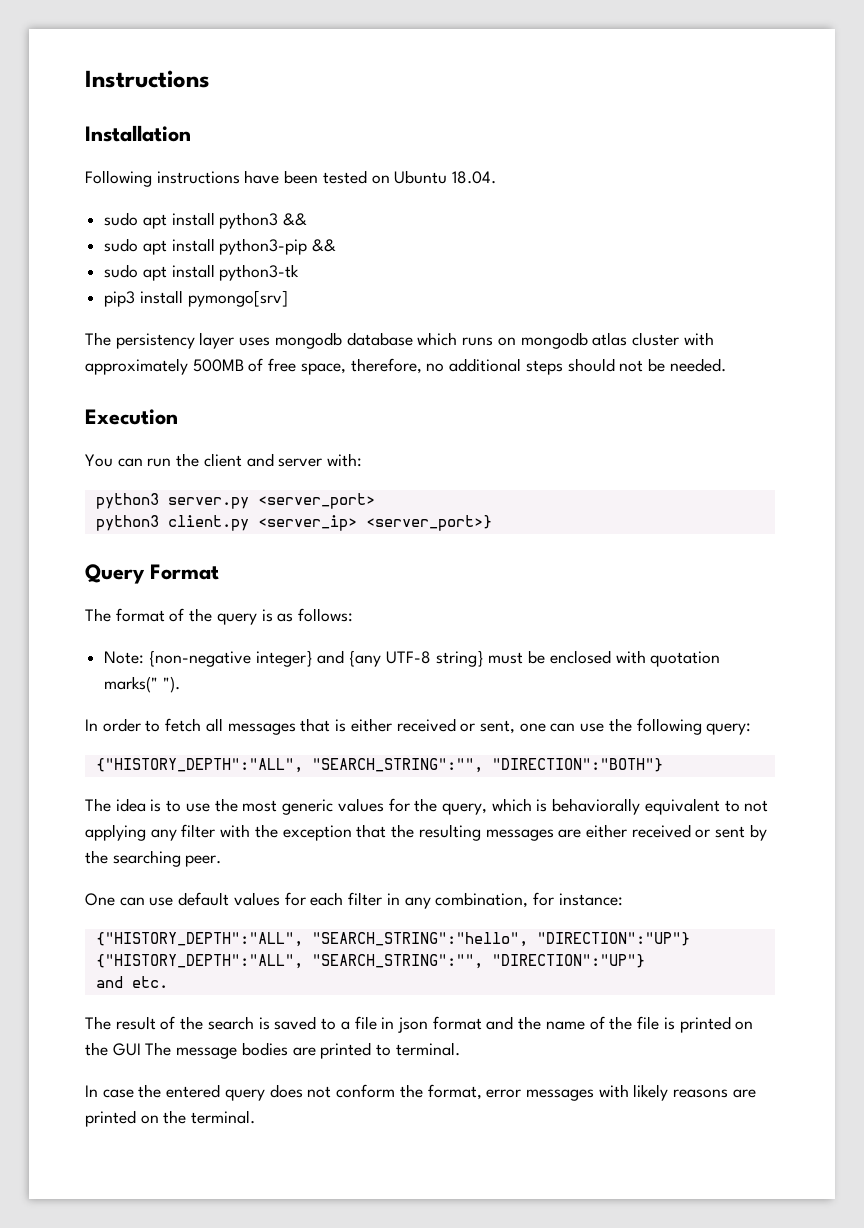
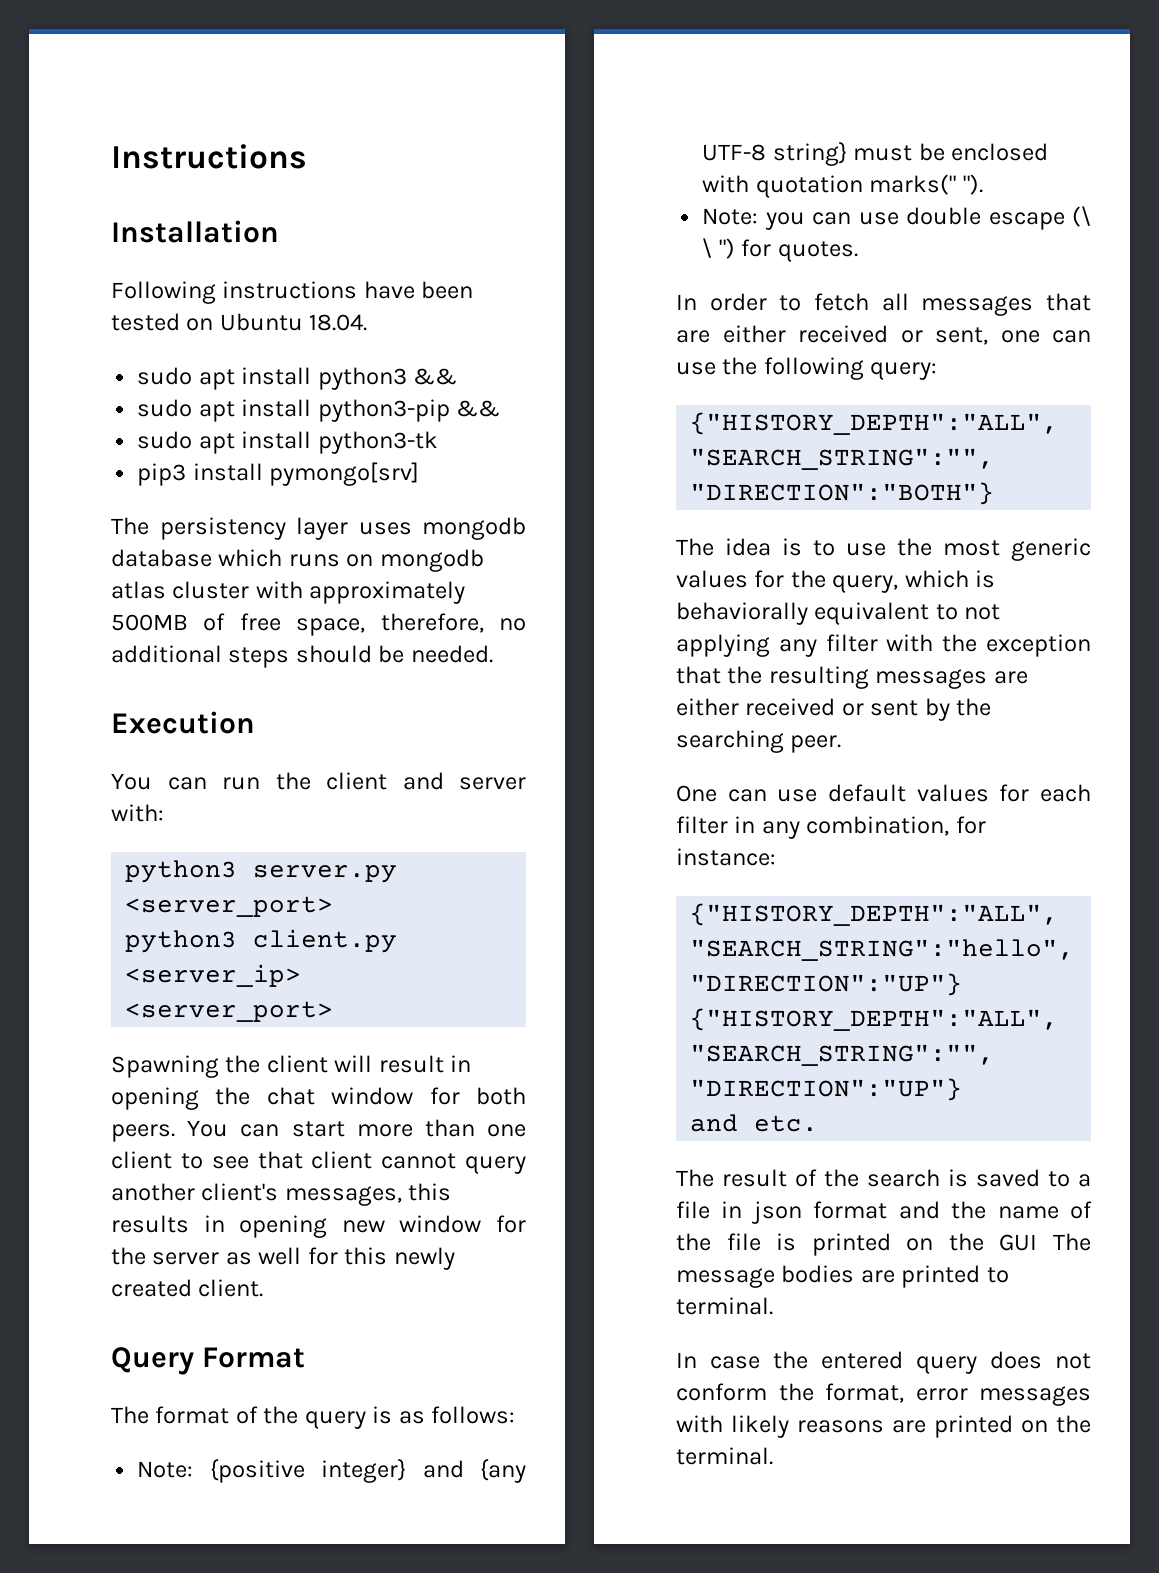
[619,360,644,372] not -> (372, 654) none
[365,515,492,531] <server_port>} -> [125,1001,334,1022] [111,1055,472,1078] [111,1087,526,1110] [111,1119,526,1142] [111,1151,526,1174] [111,1183,452,1206] [111,1215,526,1238] [111,1247,455,1270] [111,1279,264,1297] <server_port> // Spawning the client will result in opening the chat window for both peers. You can start more than one client to see that client cannot query another client's messages, this results in opening new window for the server as well for this newly created client.
[148,650,251,667] {non-negative -> [209,1459,305,1483] {positive
(180, 684) none -> [702,206,1091,230] [702,238,858,262] // Note: you can use double escape (\ \ ") for quotes.
[335,719,347,732] is -> [676,330,710,343] are

